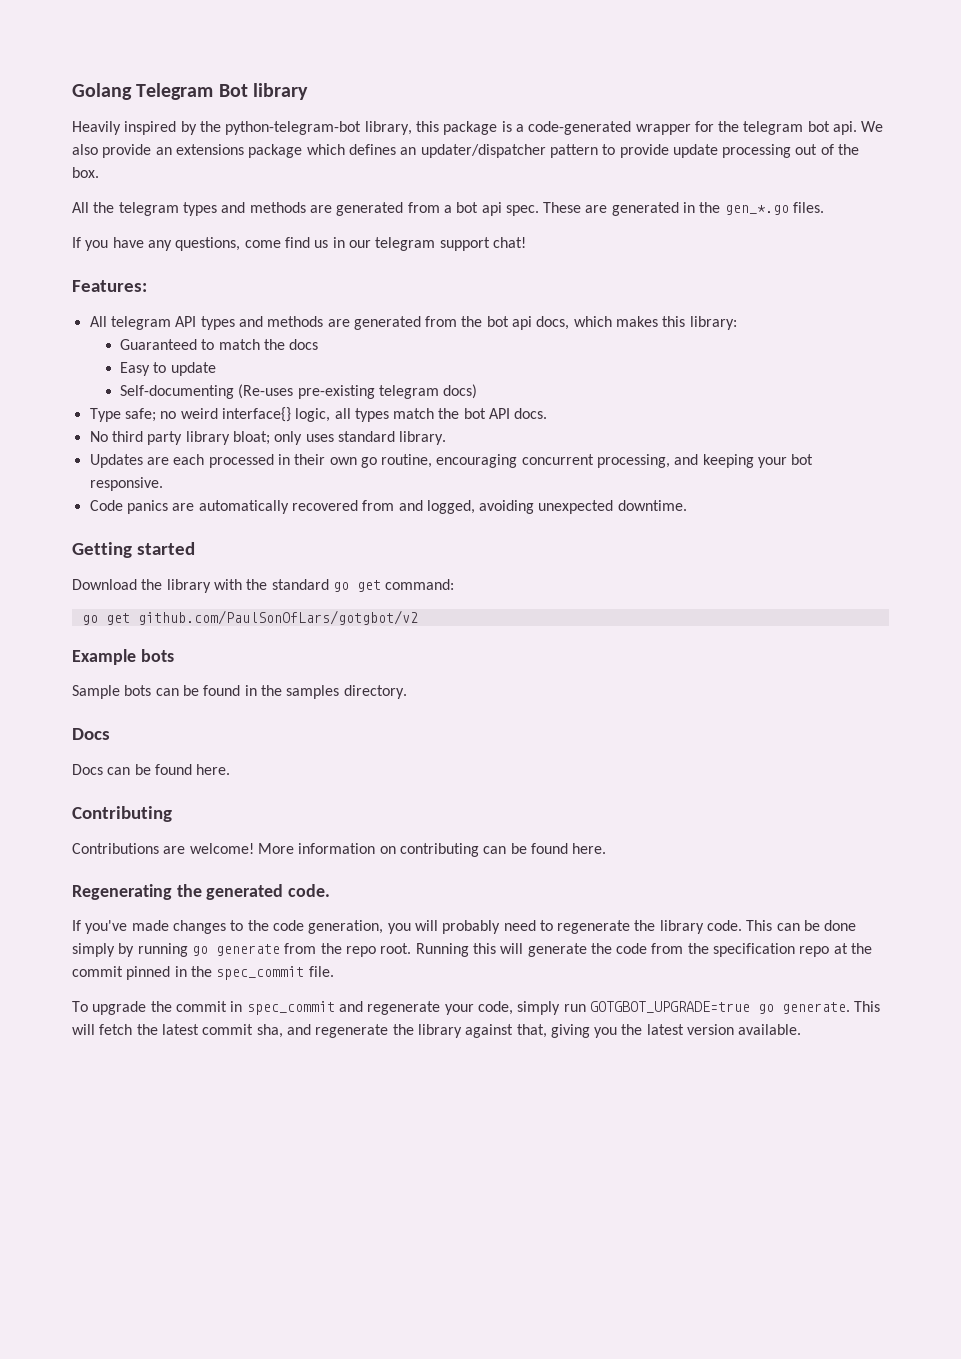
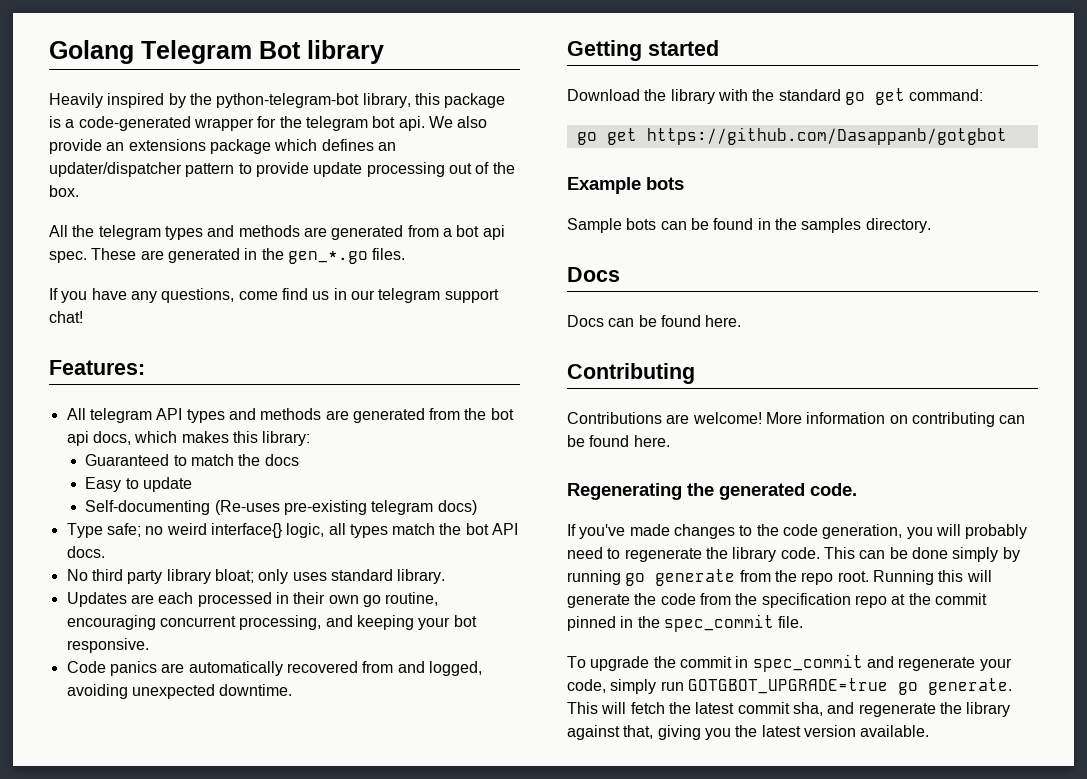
[137,610,418,625] github.com/PaulSonOfLars/gotgbot/v2 -> [646,127,1007,145] https://github.com/Dasappanb/gotgbot

